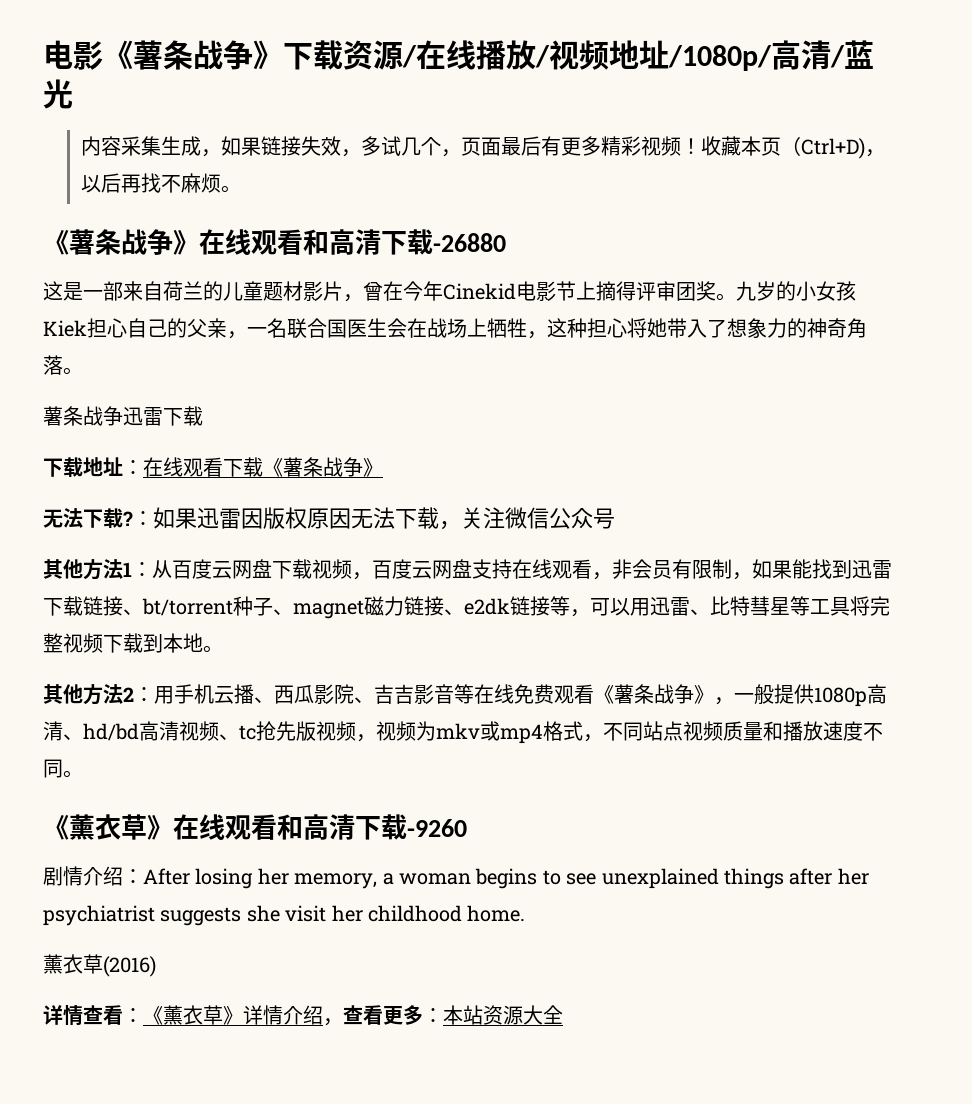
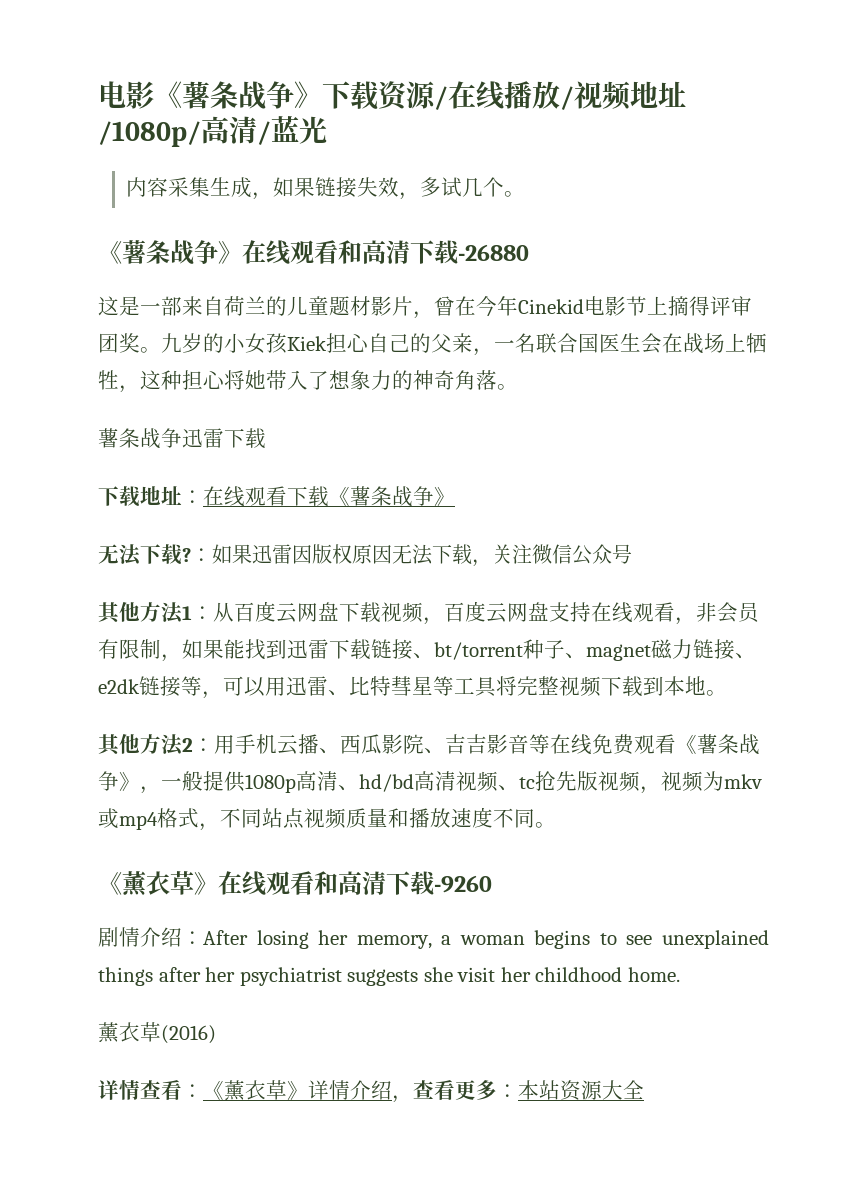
[441,136,886,159] [81,173,222,193] ，页面最后有更多精彩视频！收藏本页（Ctrl+D)，以后再找不麻烦 -> (505, 187) none

